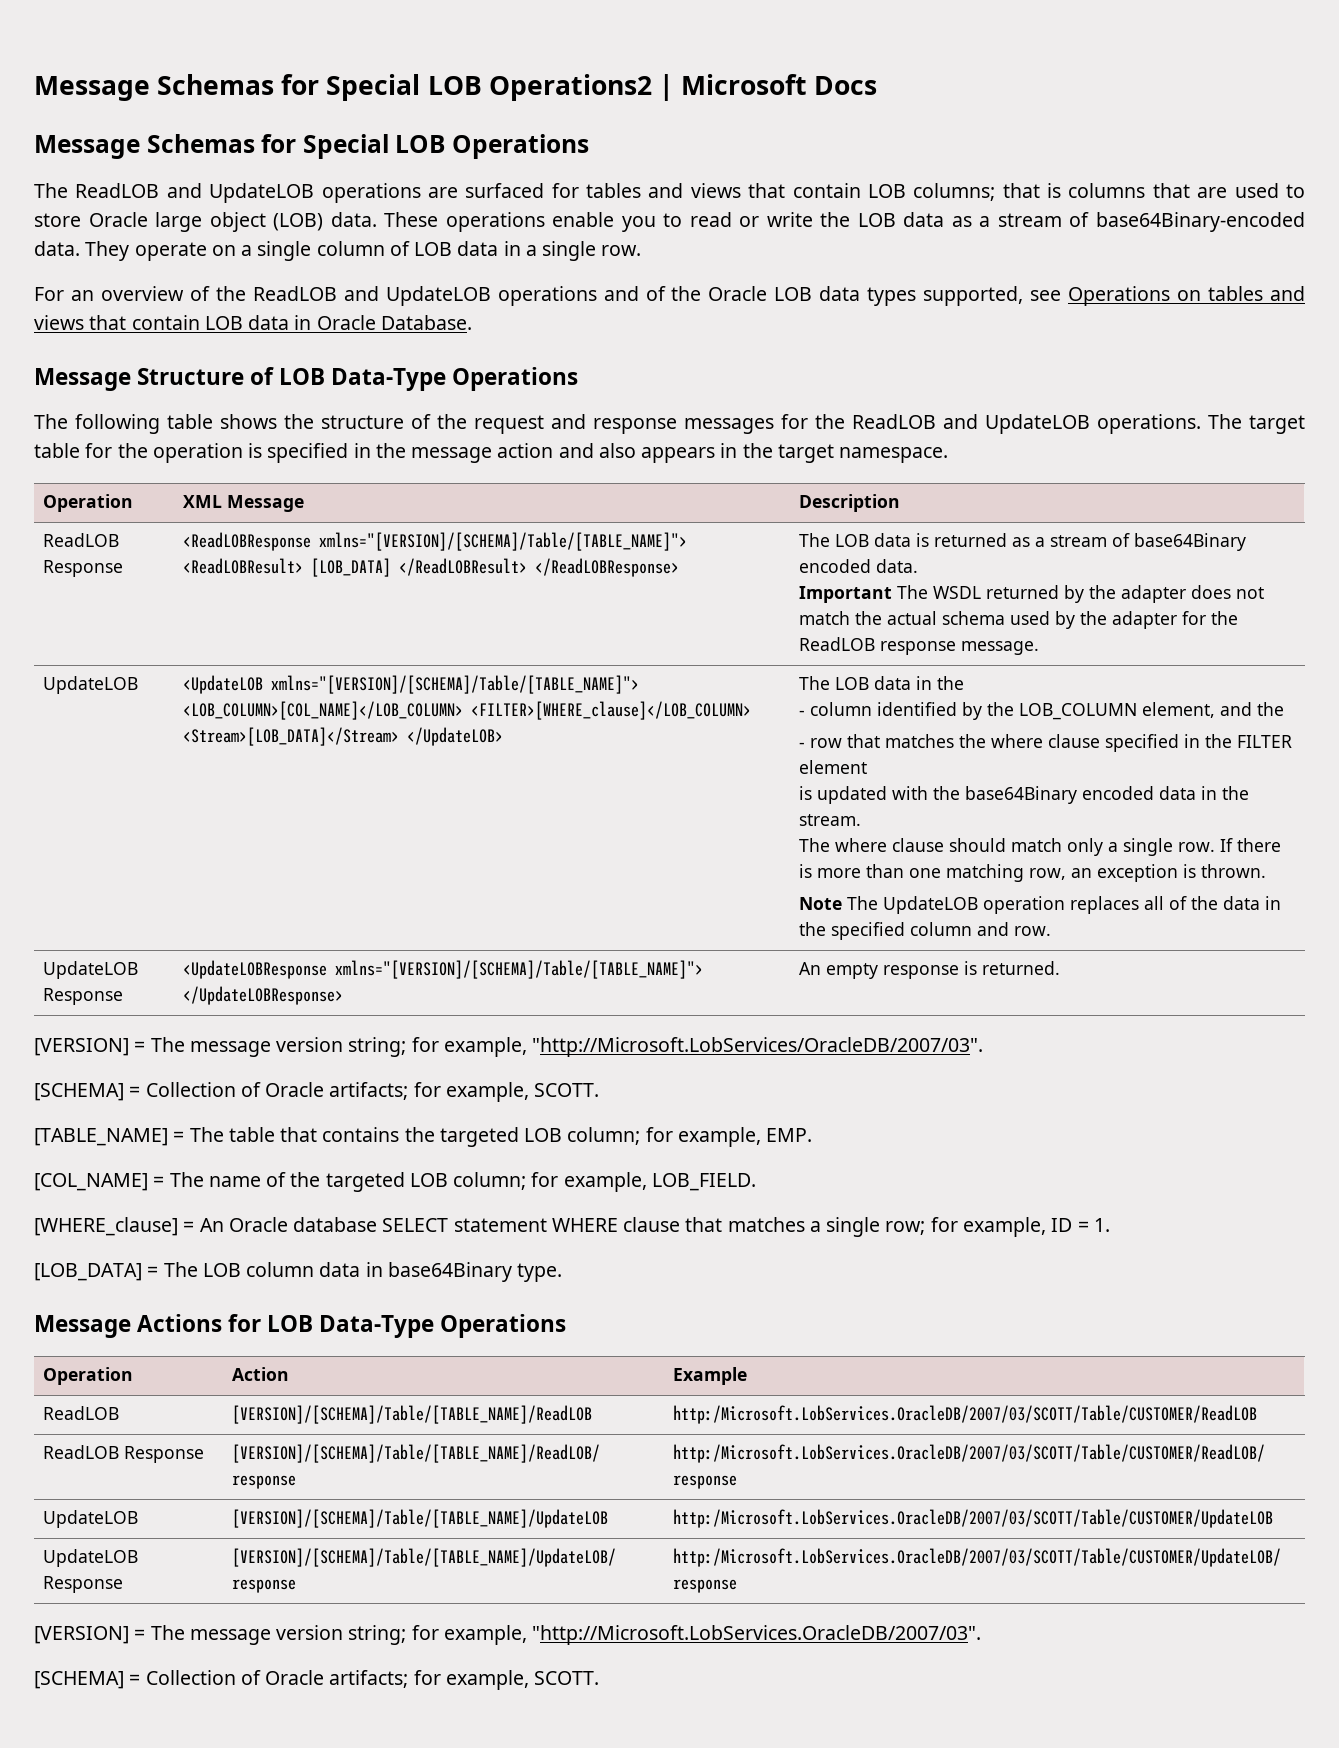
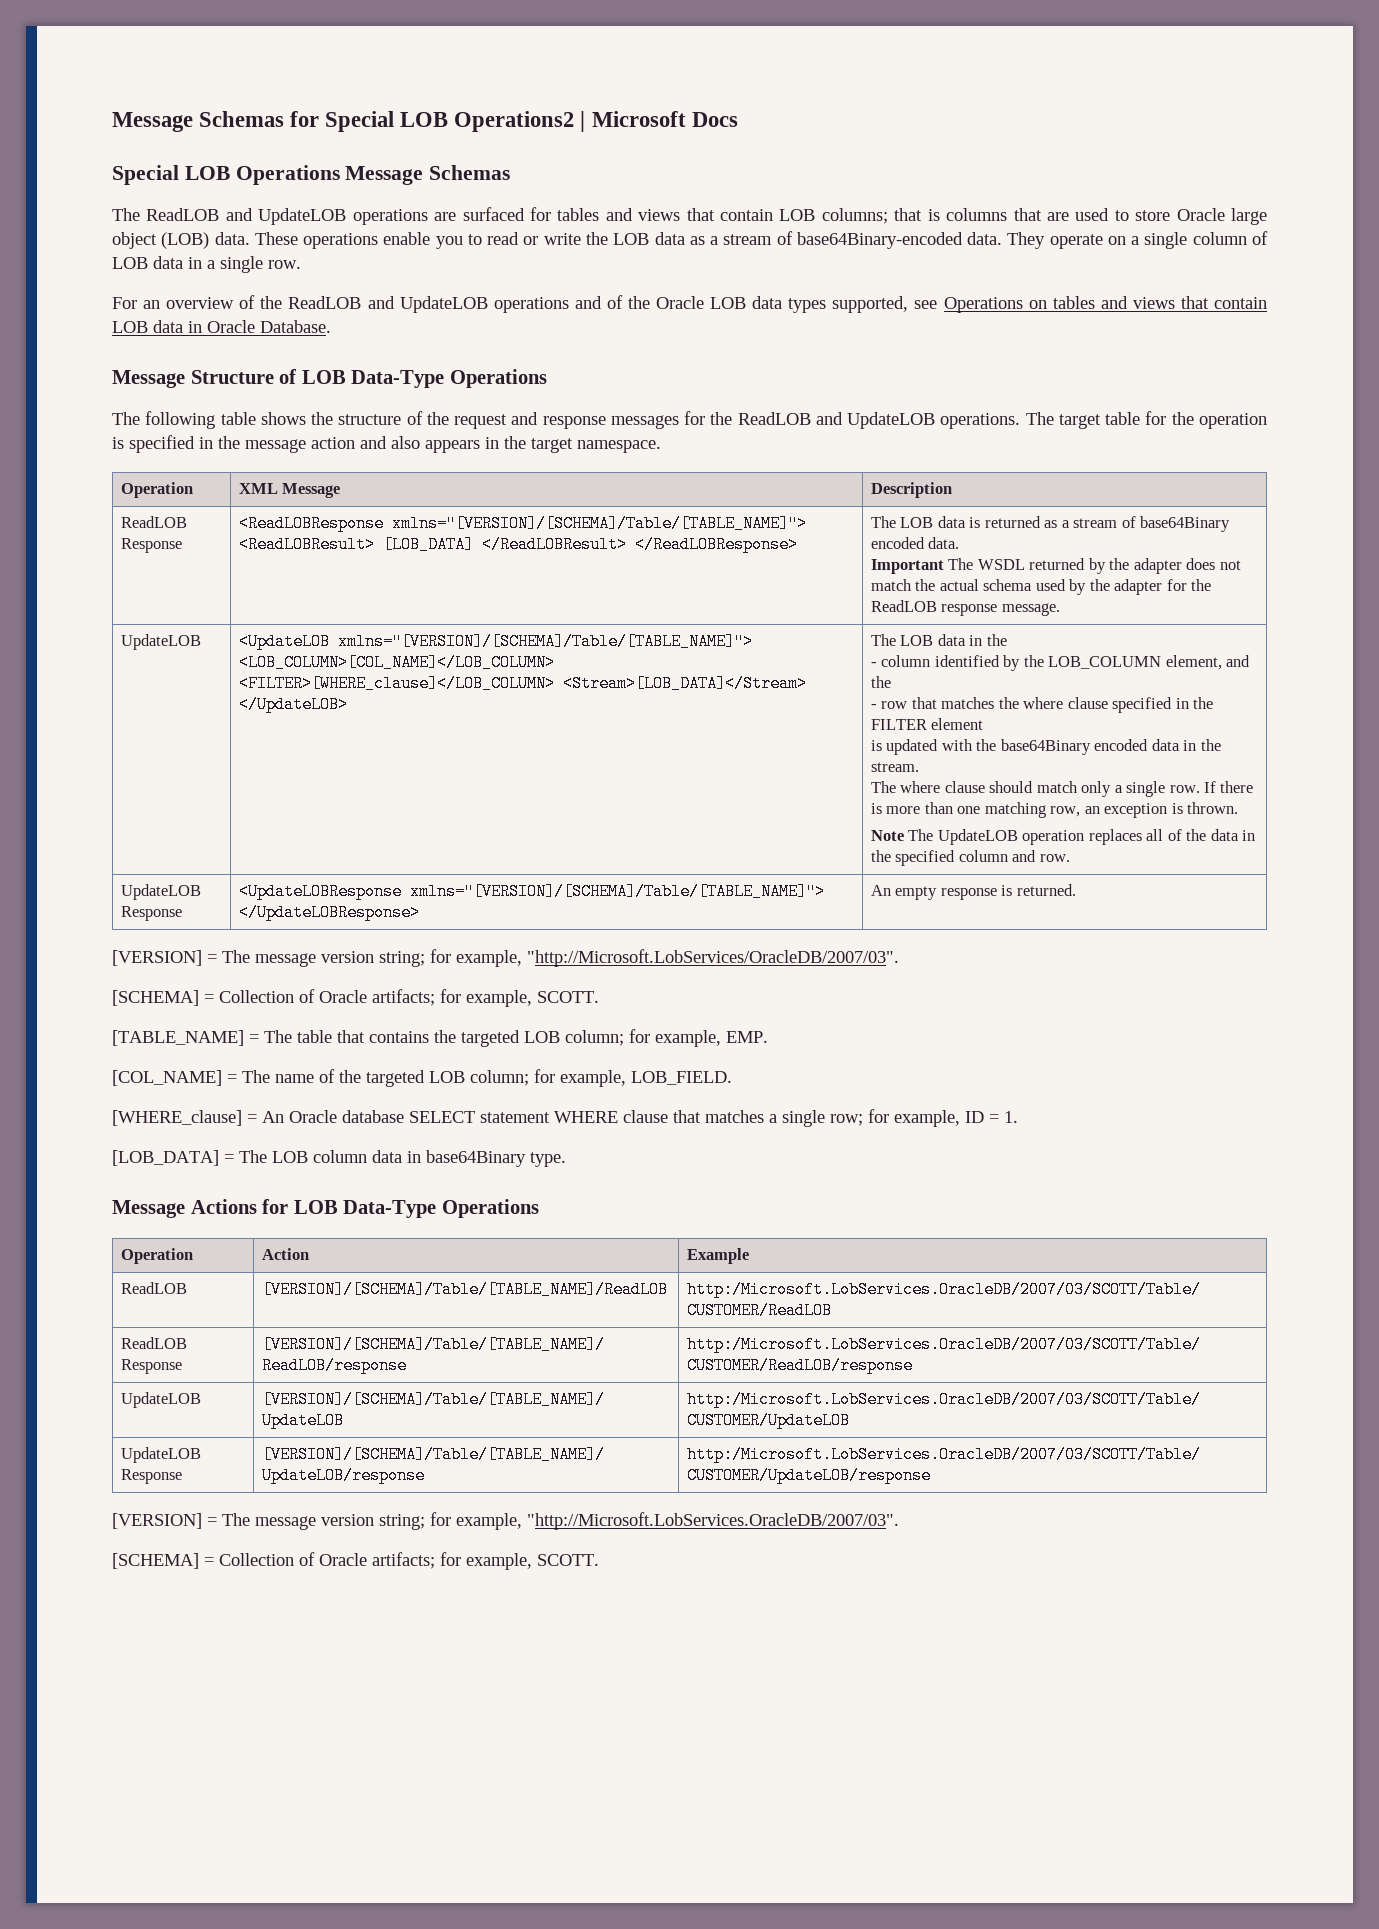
[34,134,297,159] Message Schemas for -> (738, 119) none
(590, 146) none -> [345,165,511,185] Message Schemas

